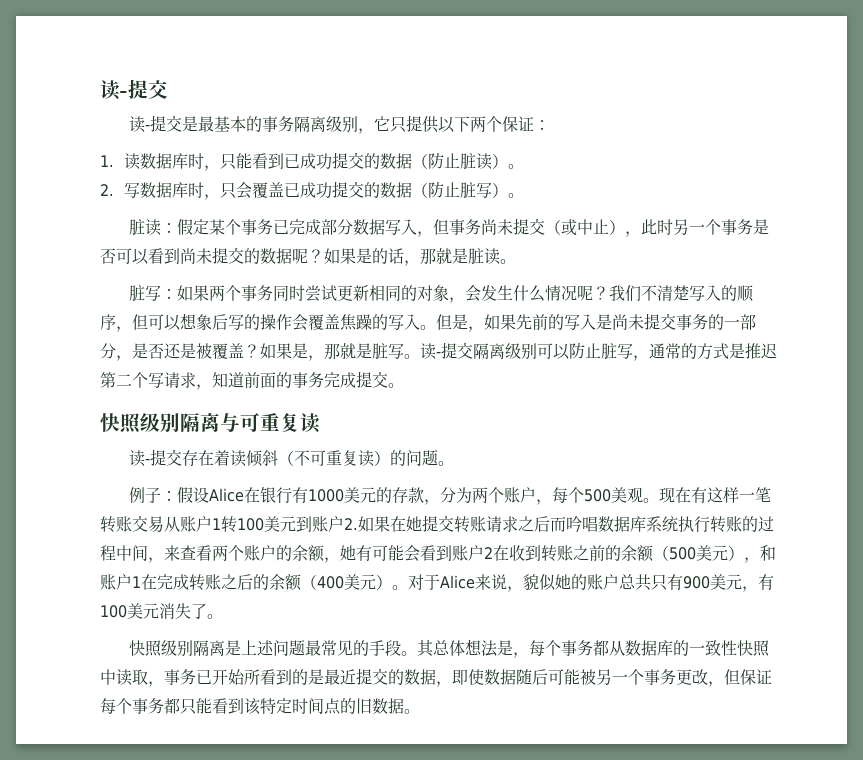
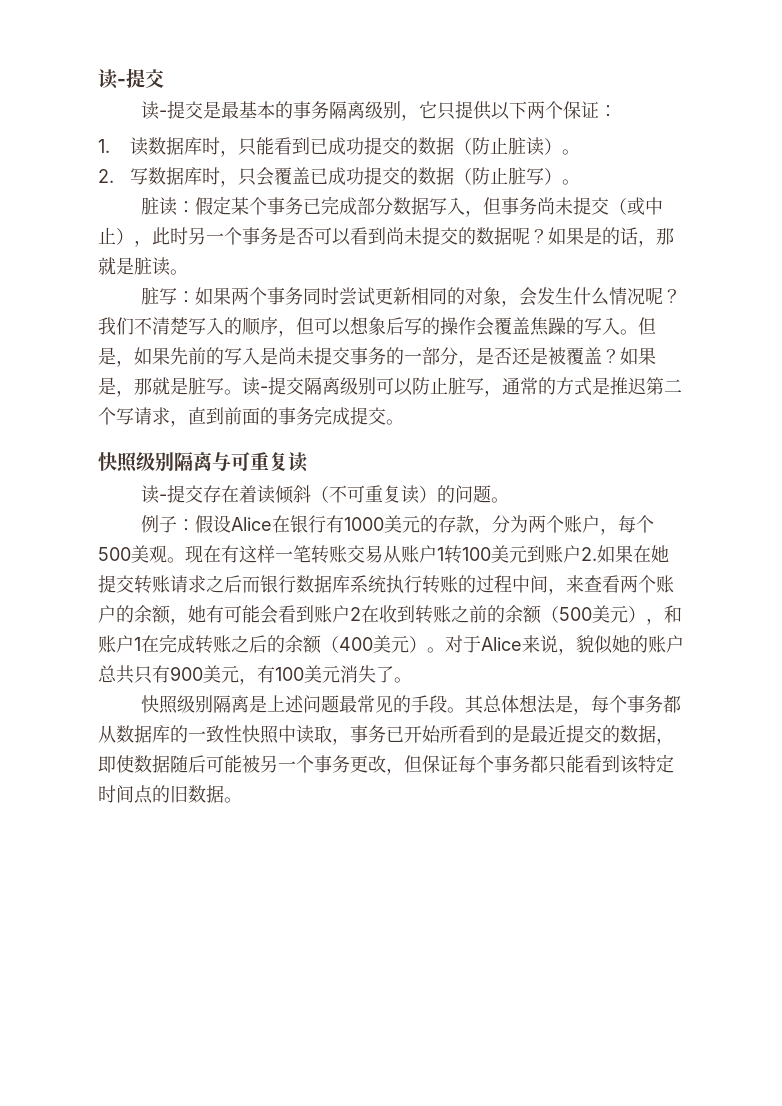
[212,372,244,388] 知道 -> [188,407,224,425] 直到
[566,516,598,533] 吟唱 -> [260,575,296,593] 银行

